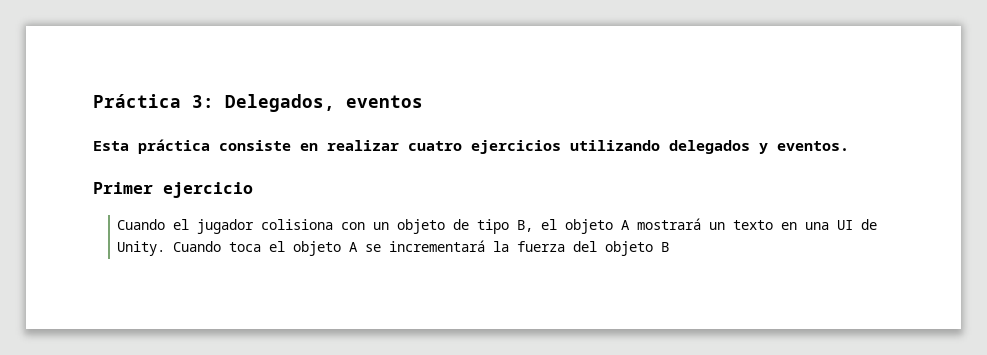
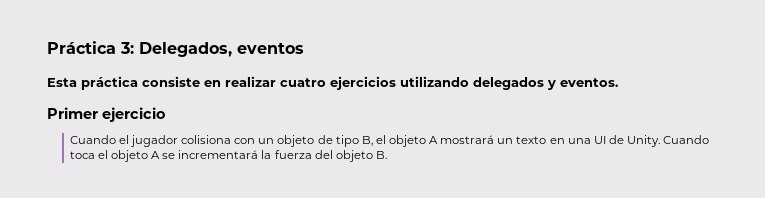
[661,242,670,252] B -> [375,151,387,159] B.

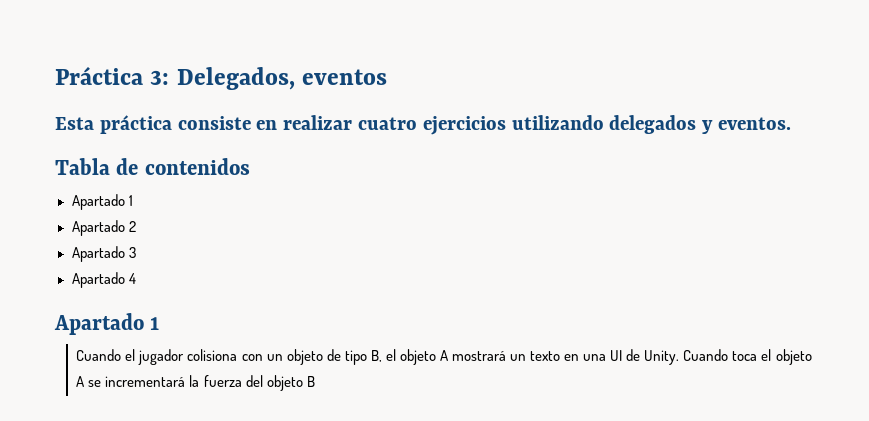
[47,107,166,122] Primer ejercicio -> [55,158,250,175] [71,194,133,210] [71,220,136,236] [71,246,136,262] [71,272,136,288] [54,313,160,335] Tabla de contenidos // Apartado 1 // Apartado 2 // Apartado 3 // Apartado 4 // Apartado 1
[375,151,387,159] B. -> [306,376,315,387] B

